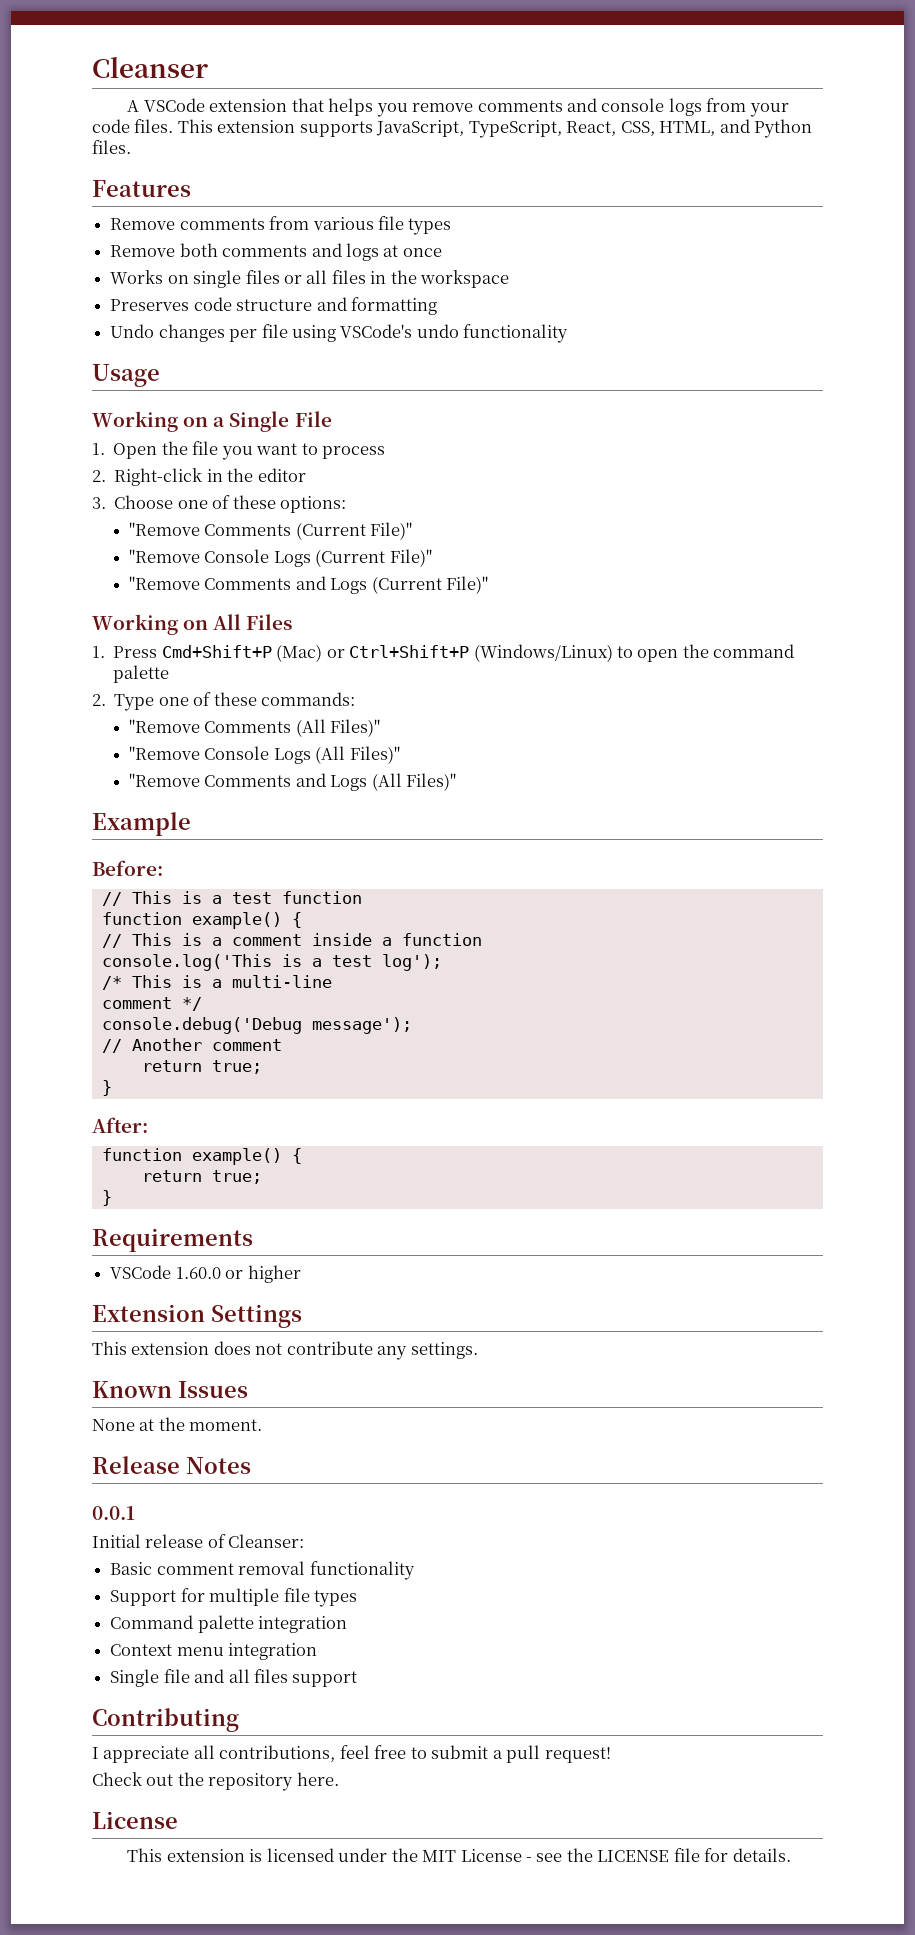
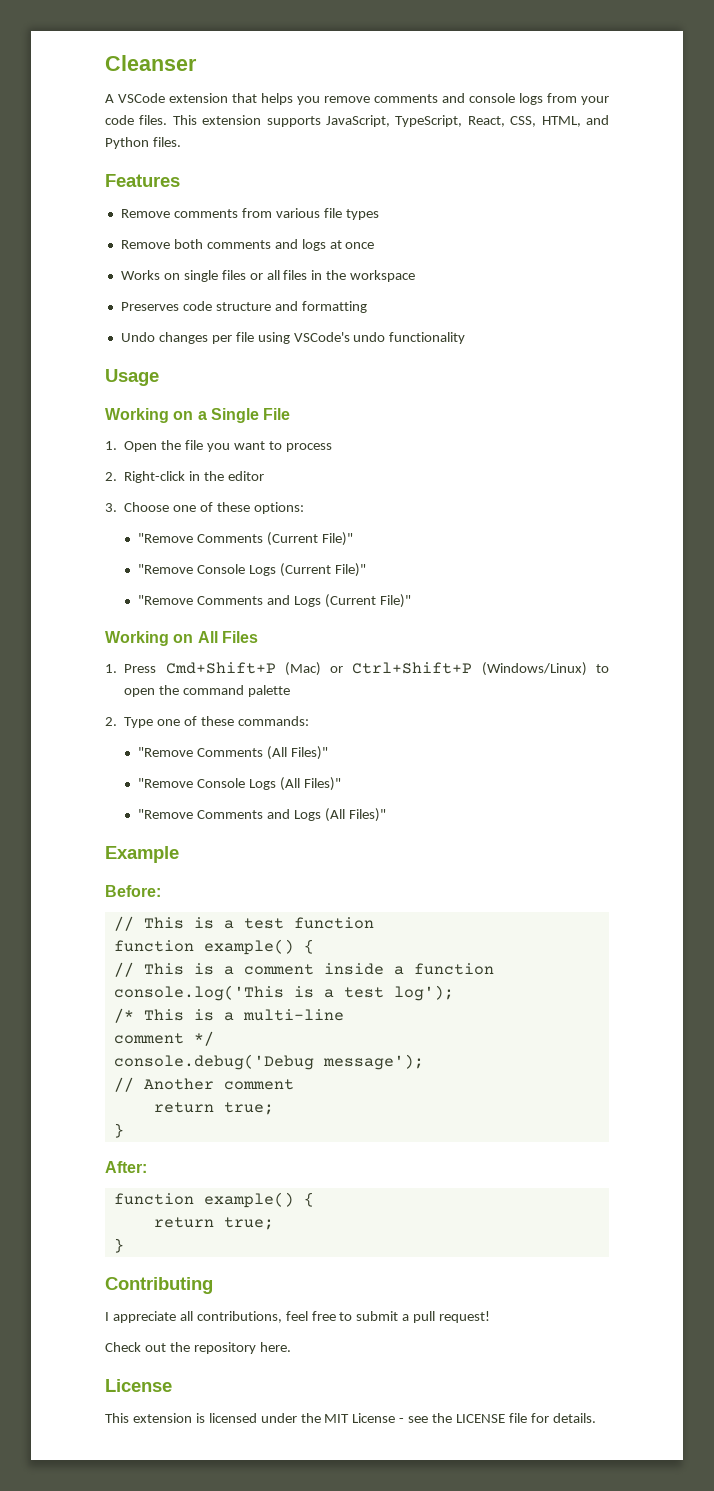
[92,1228,253,1252] [110,1265,301,1283] [92,1304,302,1328] [92,1341,478,1360] [92,1381,248,1398] [92,1417,263,1431] [92,1456,251,1474] [92,1506,135,1520] [92,1534,305,1548] [110,1561,415,1580] [110,1588,357,1607] [110,1615,348,1633] [110,1643,318,1660] [110,1669,358,1687] // Requirements // VSCode 1.60.0 or higher // Extension Settings // This extension does not contribute any settings. // Known Issues // None at the moment. // Release Notes // 0.0.1 // Initial release of Cleanser: // Basic comment removal functionality // Support for multiple file types // Command palette integration // Context menu integration // Single file and all files support -> (124, 1245) none

